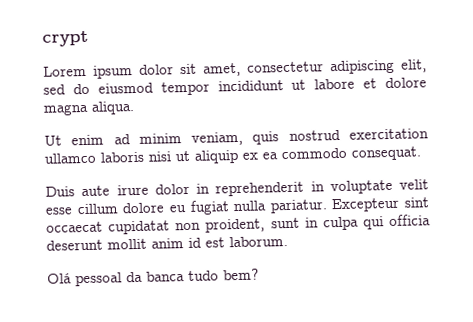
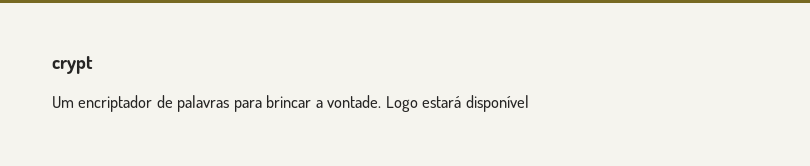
[43,59,427,79] [43,77,427,96] [43,101,135,116] [44,128,429,146] [44,146,422,164] [45,179,429,197] [45,197,429,215] [46,214,431,235] [46,236,288,251] [47,268,259,287] Lorem ipsum dolor sit amet, consectetur adipiscing elit, sed do eiusmod tempor incididunt ut labore et dolore magna aliqua. // Ut enim ad minim veniam, quis nostrud exercitation ullamco laboris nisi ut aliquip ex ea commodo consequat. // Duis aute irure dolor in reprehenderit in voluptate velit esse cillum dolore eu fugiat nulla pariatur. Excepteur sint occaecat cupidatat non proident, sunt in culpa qui officia deserunt mollit anim id est laborum. // Olá pessoal da banca tudo bem? -> [52,95,529,112] Um encriptador de palavras para brincar a vontade. Logo estará disponível

